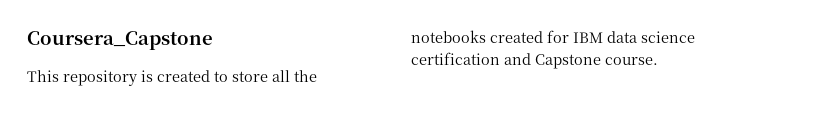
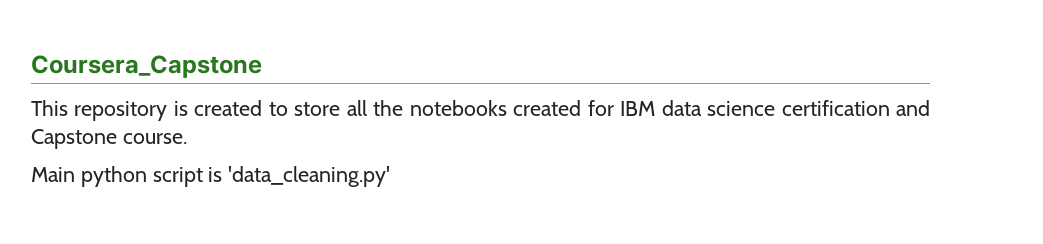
(658, 61) none -> [31,166,391,187] // Main python script is 'data_cleaning.py'

